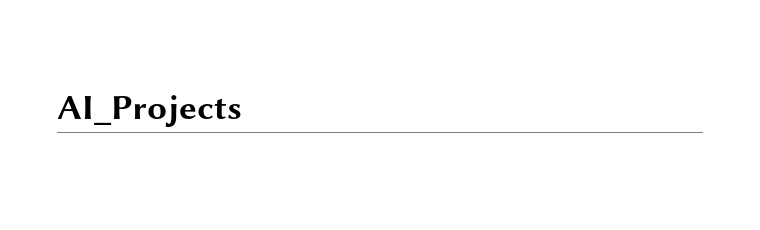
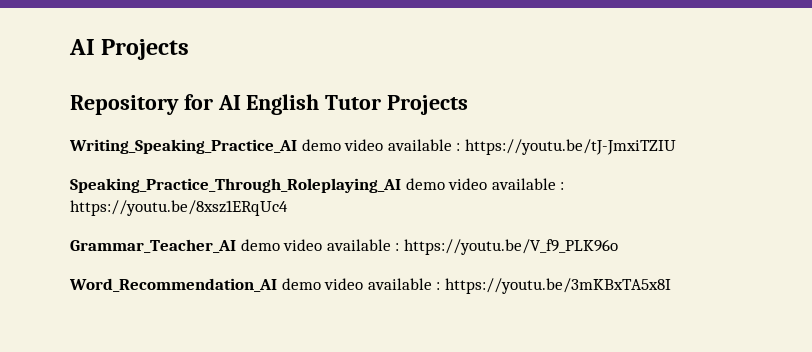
[57,95,242,127] AI_Projects -> [69,39,190,60] [70,94,469,115] [69,139,676,155] [70,178,565,193] [70,200,288,216] [70,239,618,255] [69,278,671,294] AI Projects // Repository for AI English Tutor Projects // Writing_Speaking_Practice_AI demo video available : https://youtu.be/tJ-JmxiTZIU // Speaking_Practice_Through_Roleplaying_AI demo video available : https://youtu.be/8xsz1ERqUc4 // Grammar_Teacher_AI demo video available : https://youtu.be/V_f9_PLK96o // Word_Recommendation_AI demo video available : https://youtu.be/3mKBxTA5x8I

